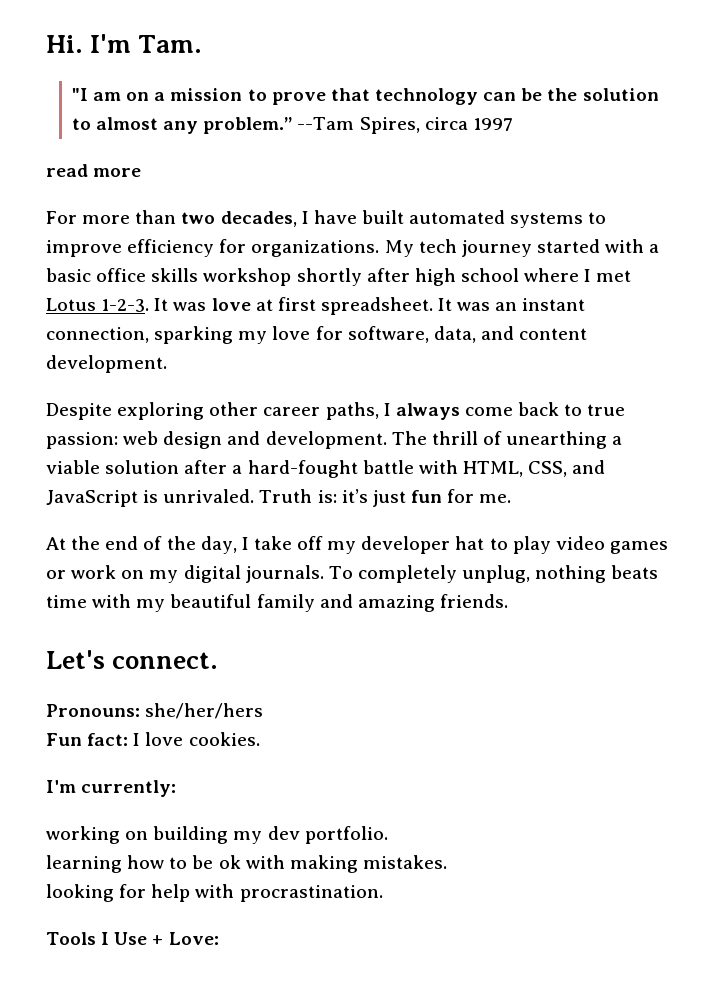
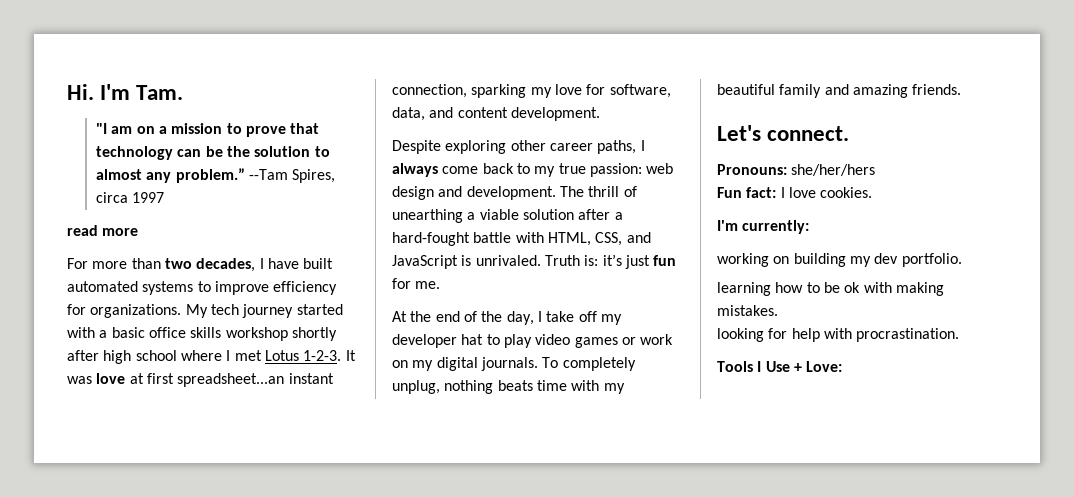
[320,297,518,315] spreadsheet. It was an -> [177,373,285,387] spreadsheet...an
(583, 410) none -> [534,166,556,177] my

